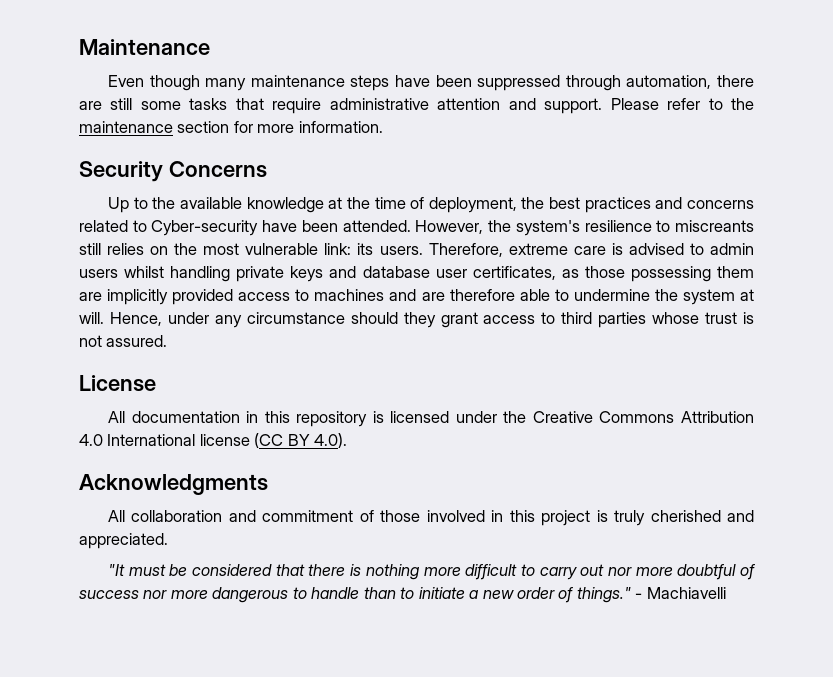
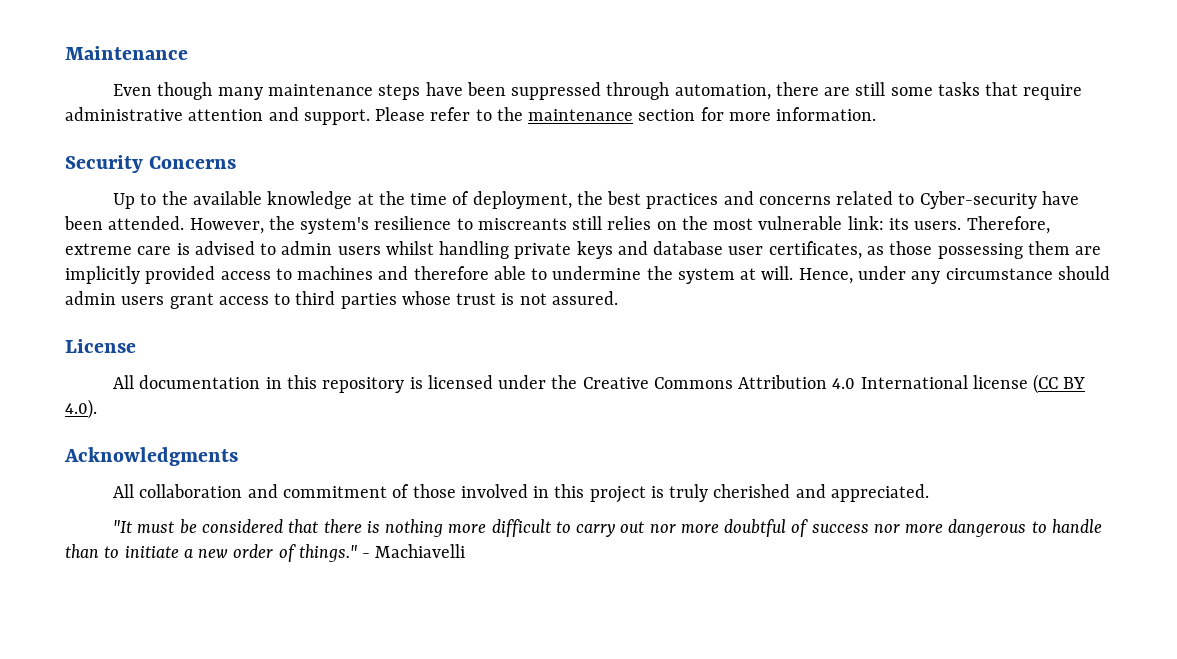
[421,292,445,301] are -> (409, 273) none
[403,312,436,328] they -> [65,291,165,305] admin users

